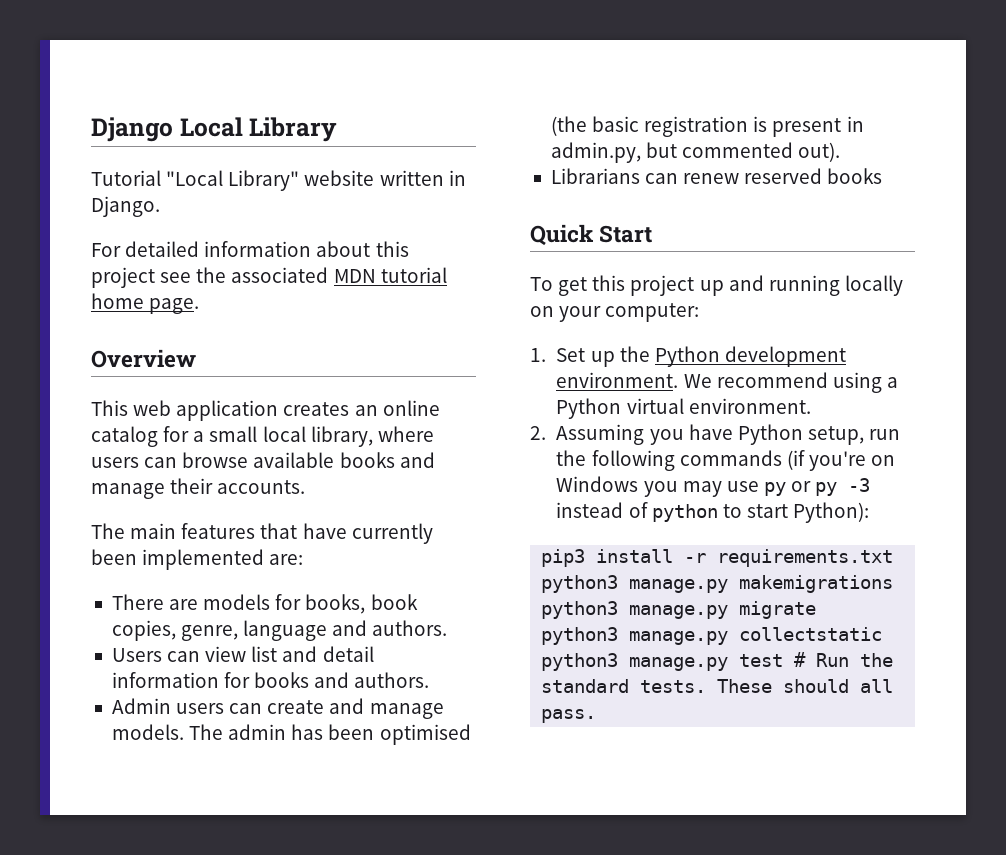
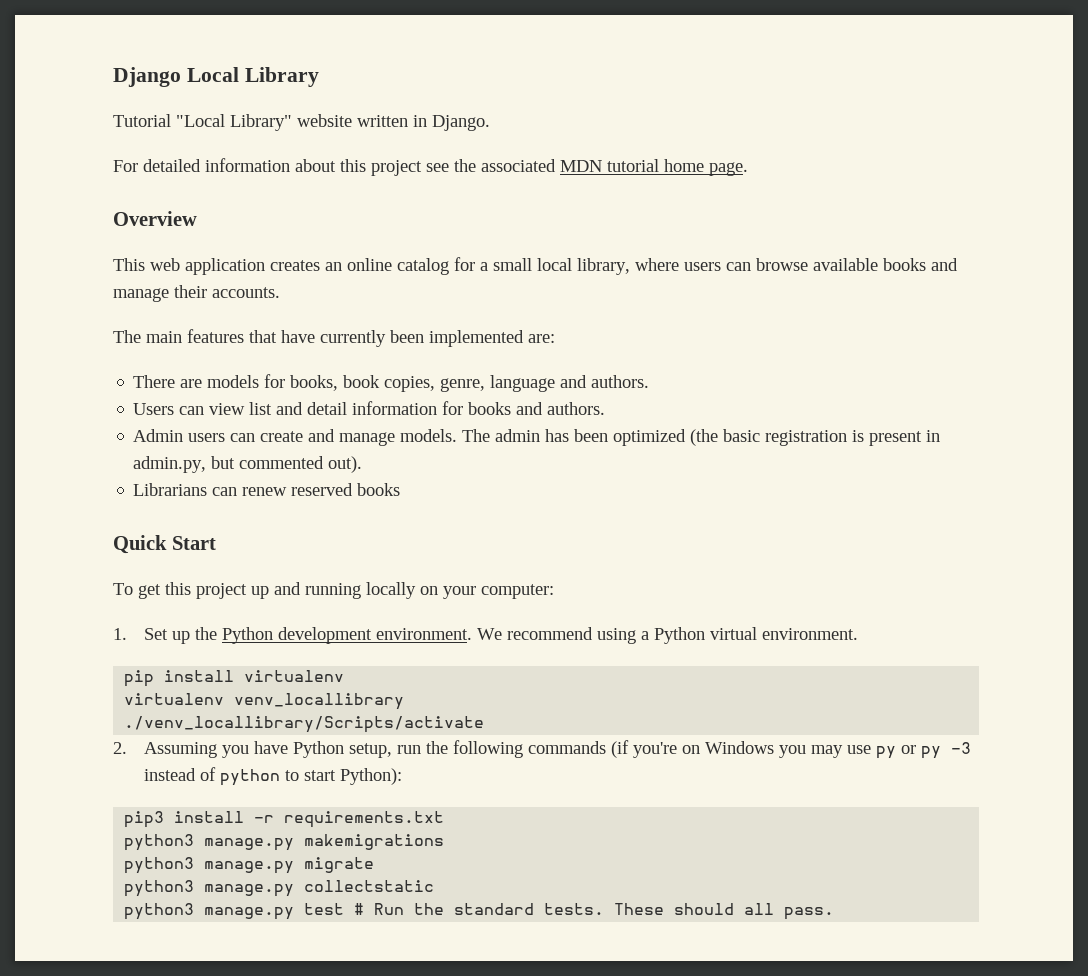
[379,724,471,745] optimised -> [613,429,687,446] optimized
(811, 406) none -> [124,670,345,687] [124,693,405,710] [124,716,485,733] // pip install virtualenv // virtualenv venv_locallibrary // ./venv_locallibrary/Scripts/activate

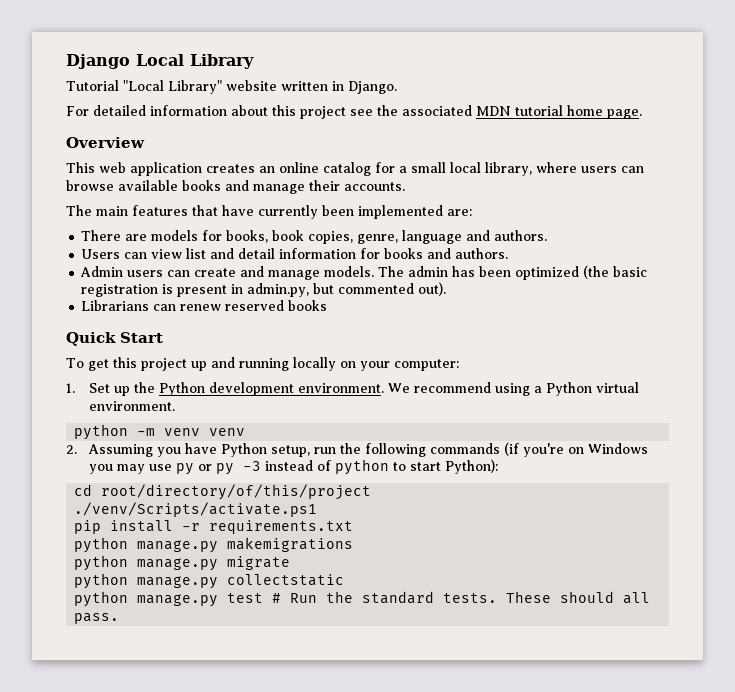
[124,670,345,687] [124,693,405,710] [124,716,485,733] pip install virtualenv // virtualenv venv_locallibrary // ./venv_locallibrary/Scripts/activate -> [74,424,246,440] python -m venv venv
[124,811,165,828] pip3 -> [74,484,372,500] [74,502,318,517] [74,520,102,534] cd root/directory/of/this/project // ./venv/Scripts/activate.ps1 // pip
[124,834,195,851] python3 -> [74,537,129,553] python
[124,857,195,874] python3 -> [74,555,129,571] python
[124,880,195,897] python3 -> [74,573,129,589] python
[124,903,195,920] python3 -> [74,591,129,607] python

